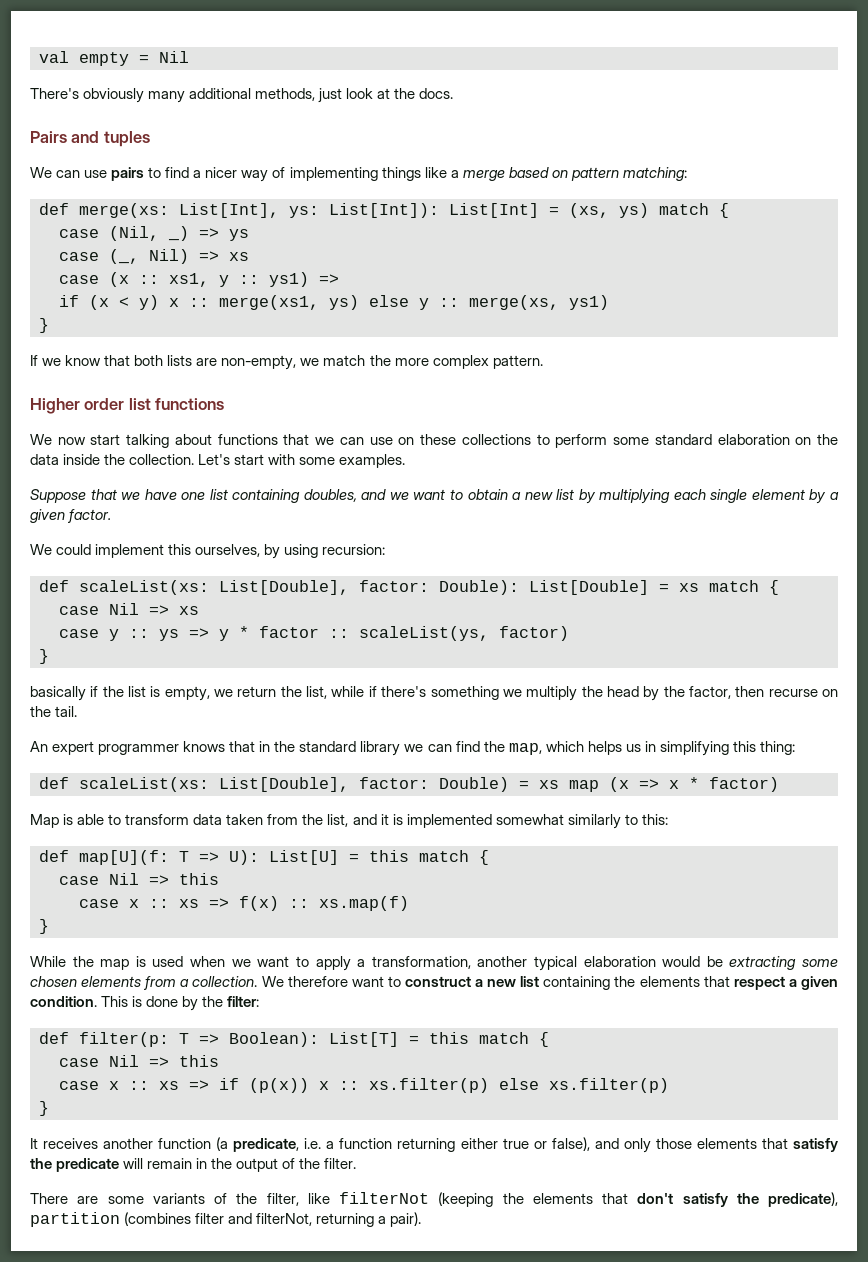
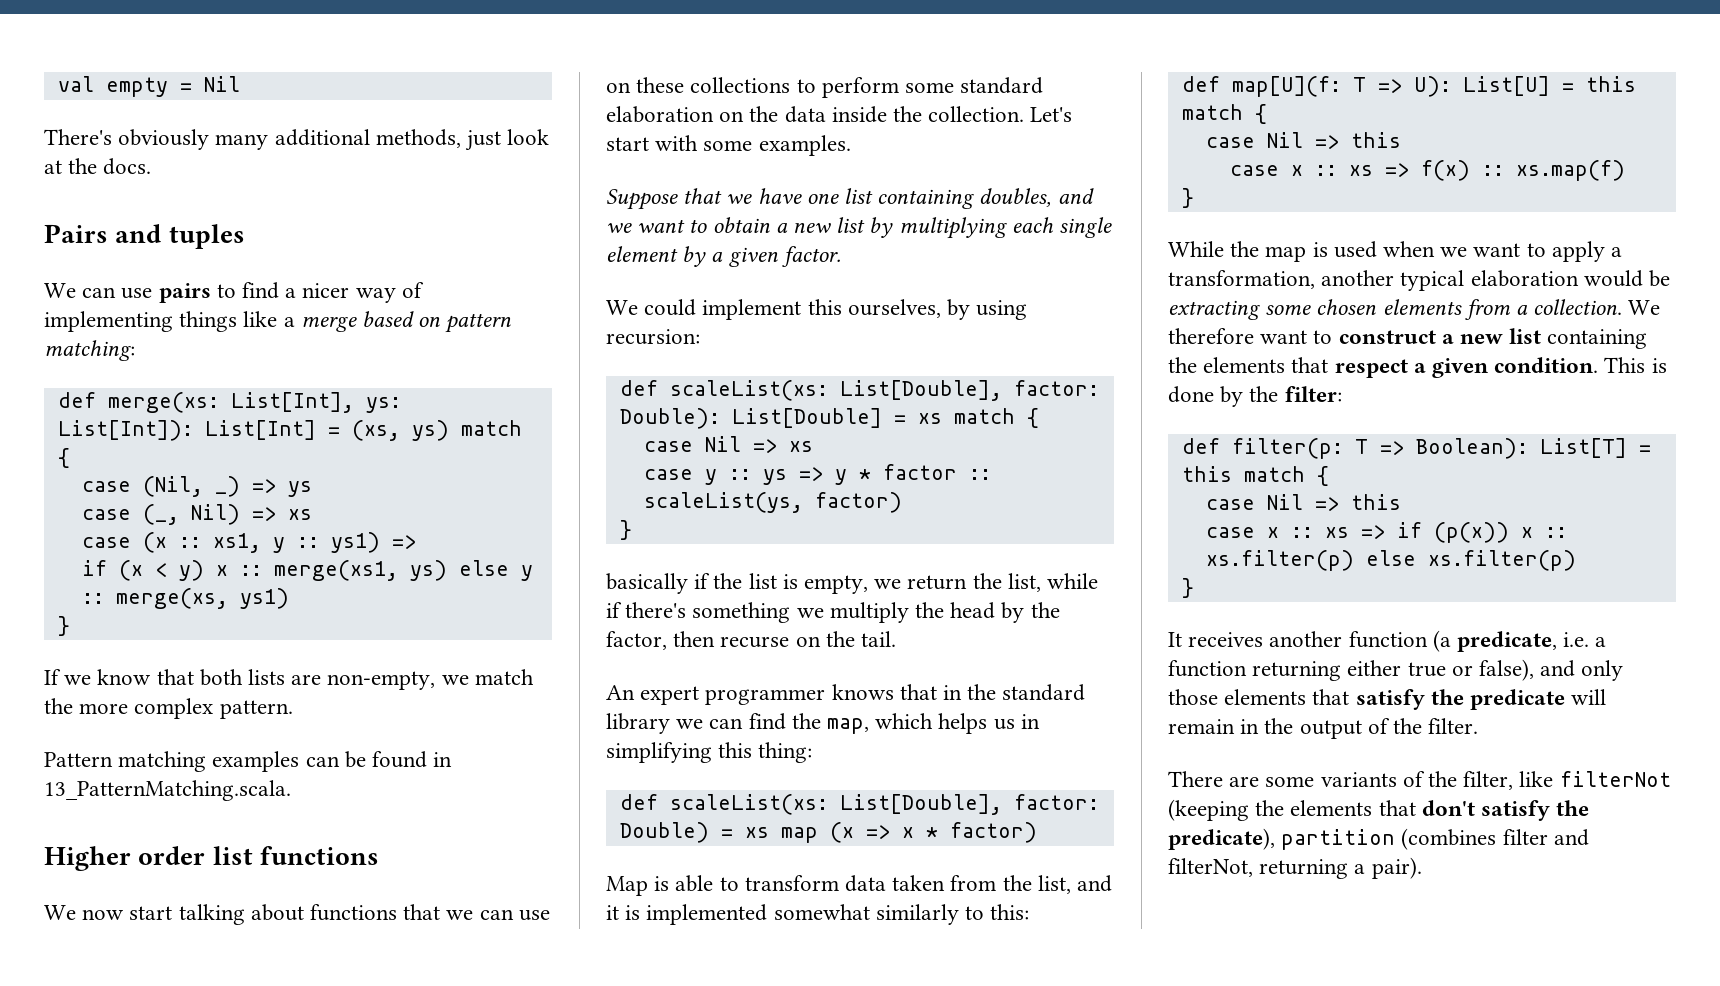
(543, 362) none -> [44,751,453,772] [44,780,291,801] // Pattern matching examples can be found in 13_PatternMatching.scala.

